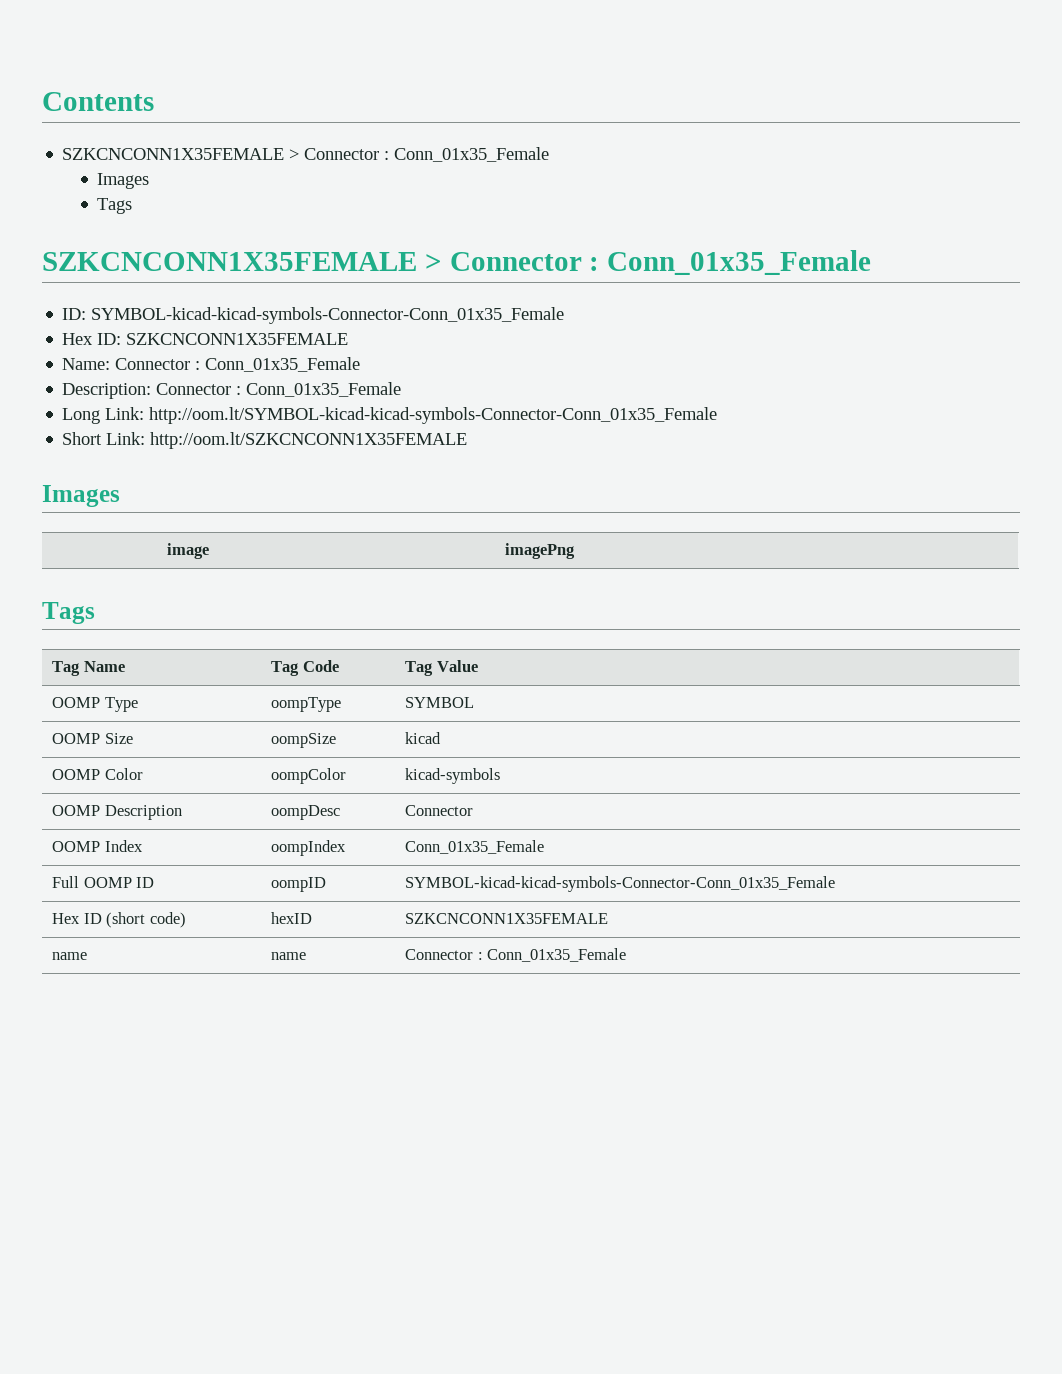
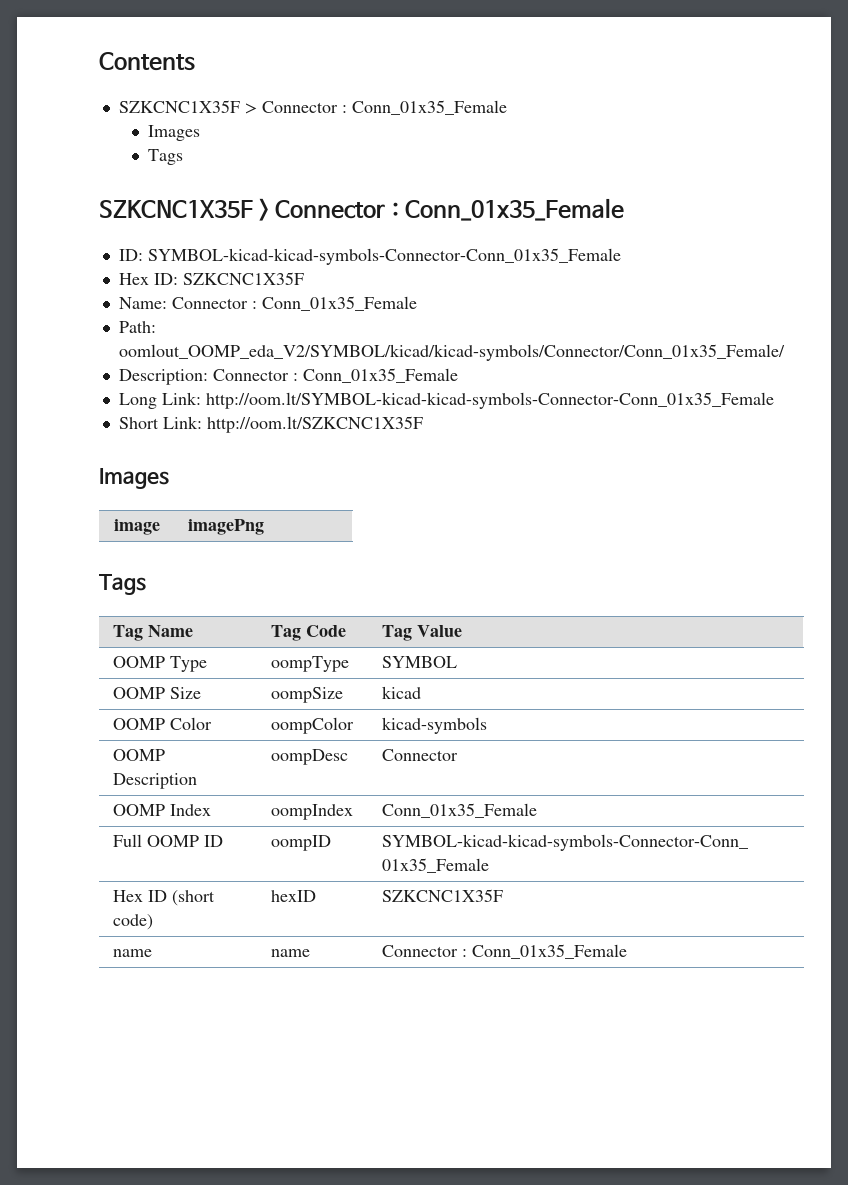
[62,148,285,160] SZKCNCONN1X35FEMALE -> [118,100,240,113] SZKCNC1X35F
[42,252,417,271] SZKCNCONN1X35FEMALE -> [99,200,253,218] SZKCNC1X35F
[126,333,349,345] SZKCNCONN1X35FEMALE -> [182,272,304,285] SZKCNC1X35F
(361, 364) none -> [118,321,156,333] [118,344,785,361] // Path: oomlout_OOMP_eda_V2/SYMBOL/kicad/kicad-symbols/Connector/Conn_01x35_Female/
[150,432,468,449] http://oom.lt/SZKCNCONN1X35FEMALE -> [206,416,423,433] http://oom.lt/SZKCNC1X35F
[405,913,609,924] SZKCNCONN1X35FEMALE -> [381,889,503,902] SZKCNC1X35F

